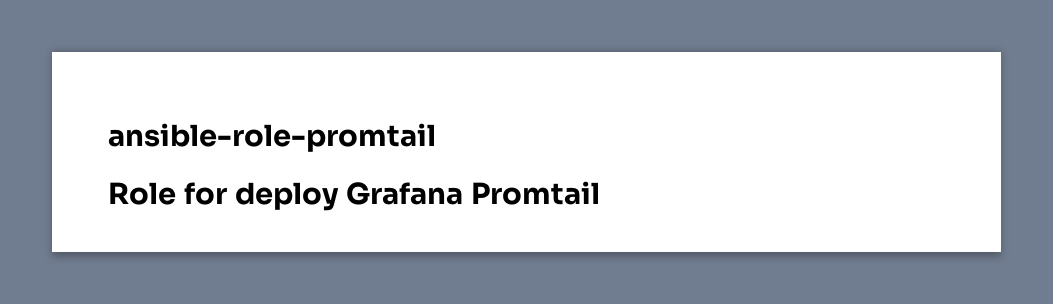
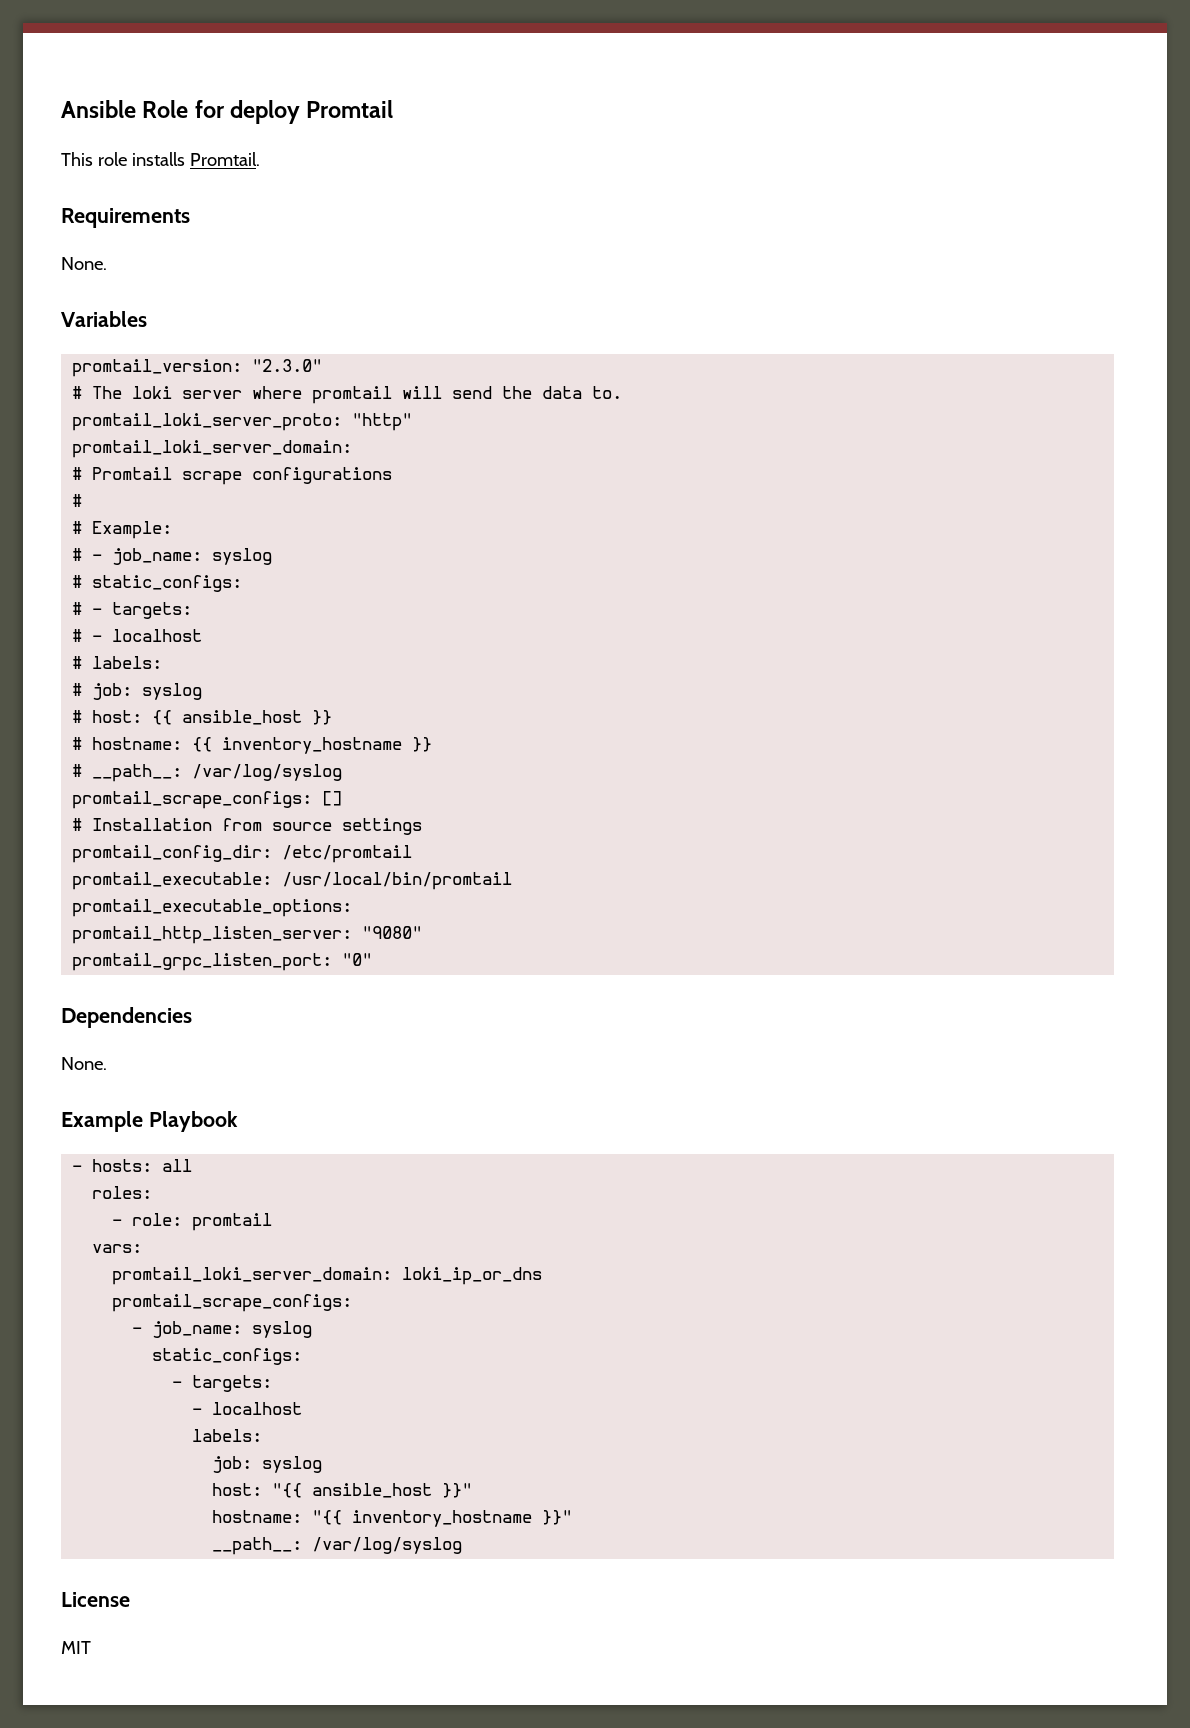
[108,123,436,152] ansible-role-promtail // -> [61,100,136,118] Ansible
[346,181,601,205] Grafana Promtail -> [306,100,394,118] [61,152,260,166] [61,208,190,228] [61,257,107,270] [61,311,147,327] [72,359,323,377] [72,386,623,404] [72,413,413,431] [72,440,353,458] [72,467,393,485] [72,494,83,507] [72,521,173,539] [72,548,273,565] [72,575,243,592] [72,602,193,619] [72,629,203,642] [72,656,163,669] [72,683,203,700] [72,710,333,725] [72,737,433,754] [72,764,343,782] [72,791,343,809] [72,818,423,835] [72,845,413,863] [72,872,513,890] [72,899,353,917] [72,926,423,944] [72,953,373,971] [61,1007,192,1028] [61,1057,107,1070] [61,1111,238,1132] [72,1159,193,1172] [92,1186,153,1199] [112,1213,273,1231] [92,1244,143,1253] [112,1267,543,1285] [112,1294,353,1312] [132,1321,313,1338] [152,1348,303,1365] [172,1375,273,1392] [192,1402,303,1415] [192,1429,263,1442] [212,1456,323,1473] [212,1483,473,1498] [212,1510,573,1527] [212,1537,463,1555] [61,1592,130,1607] [61,1641,91,1654] Promtail // This role installs Promtail. // Requirements // None. // Variables // promtail_version: "2.3.0" // # The loki server where promtail will send the data to. // promtail_loki_server_proto: "http" // promtail_loki_server_domain: // # Promtail scrape configurations // # // # Example: // # - job_name: syslog // # static_configs: // # - targets: // # - localhost // # labels: // # job: syslog // # host: {{ ansible_host }} // # hostname: {{ inventory_hostname }} // # __path__: /var/log/syslog // promtail_scrape_configs: [] // # Installation from source settings // promtail_config_dir: /etc/promtail // promtail_executable: /usr/local/bin/promtail // promtail_executable_options: // promtail_http_listen_server: "9080" // promtail_grpc_listen_port: "0" // Dependencies // None. // Example Playbook // - hosts: all // roles: // - role: promtail // vars: // promtail_loki_server_domain: loki_ip_or_dns // promtail_scrape_configs: // - job_name: syslog // static_configs: // - targets: // - localhost // labels: // job: syslog // host: "{{ ansible_host }}" // hostname: "{{ inventory_hostname }}" // __path__: /var/log/syslog // License // MIT

